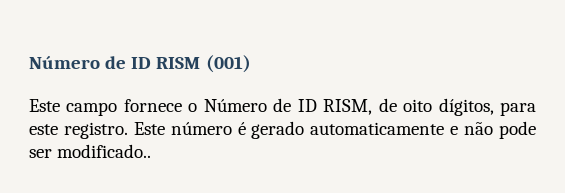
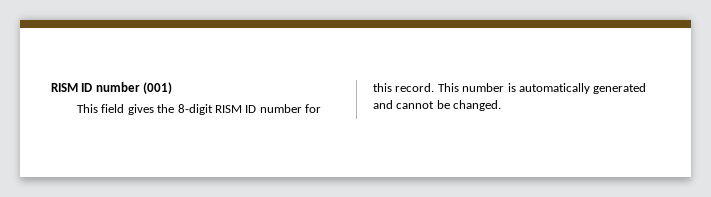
[29,55,251,73] [29,98,536,116] [29,121,537,139] [29,144,152,158] Número de ID RISM (001) // Este campo fornece o Número de ID RISM, de oito dígitos, para este registro. Este número é gerado automaticamente e não pode ser modificado.. -> [51,82,173,94] [77,104,322,115] [373,83,647,94] [373,100,502,111] RISM ID number (001) // This field gives the 8-digit RISM ID number for this record. This number is automatically generated and cannot be changed.

